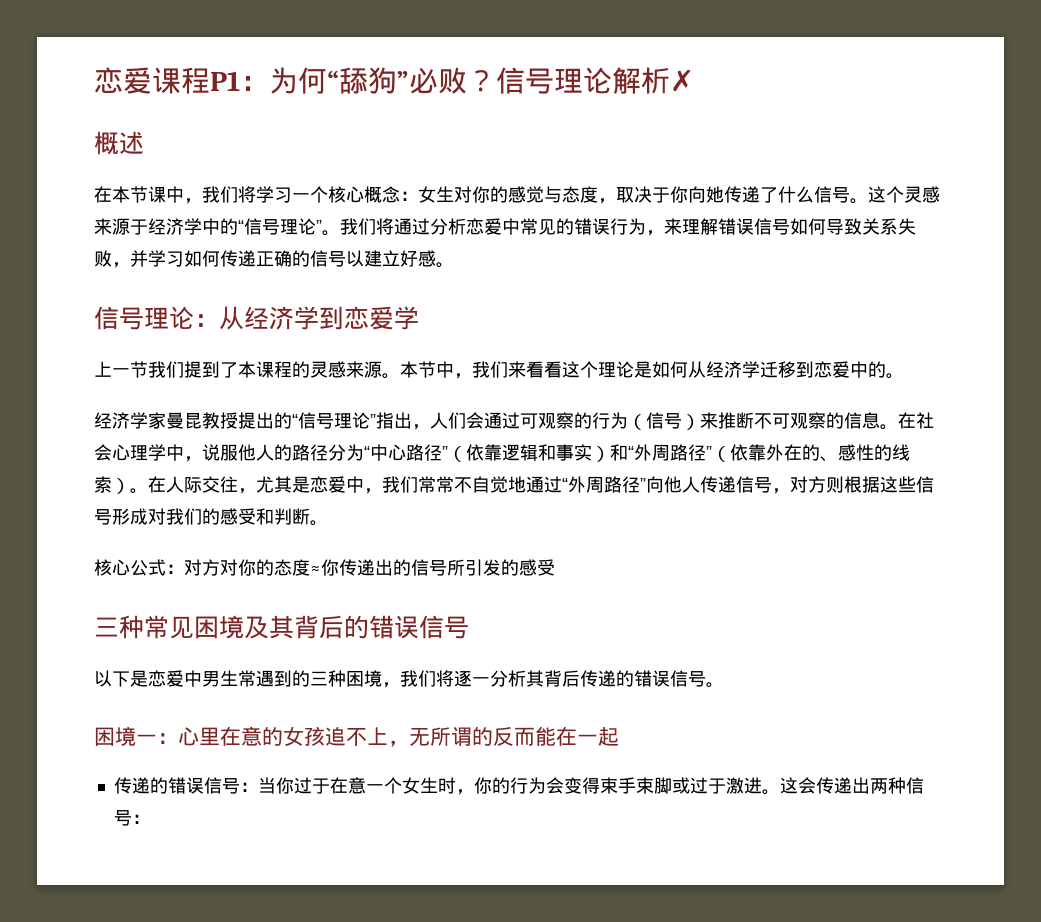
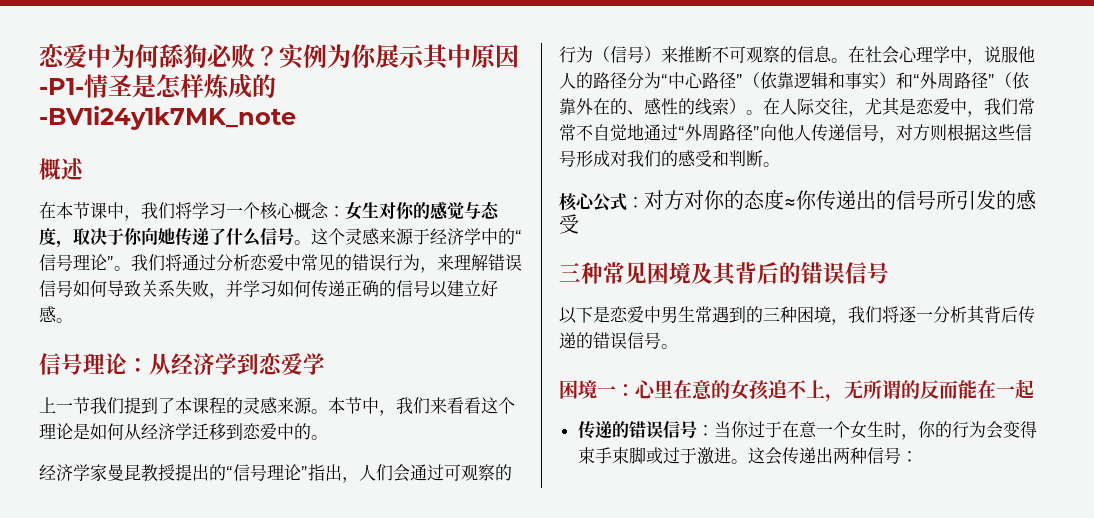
[94,67,694,94] 恋爱课程P1：为何“舔狗”必败？信号理论解析✗ -> [39,44,519,70] [39,74,276,98] [39,106,296,130] 恋爱中为何舔狗必败？实例为你展示其中原因-P1-情圣是怎样炼成的-BV1i24y1k7MK_note

